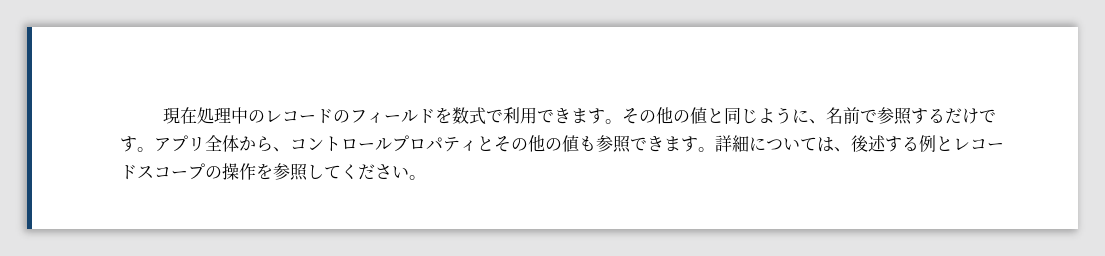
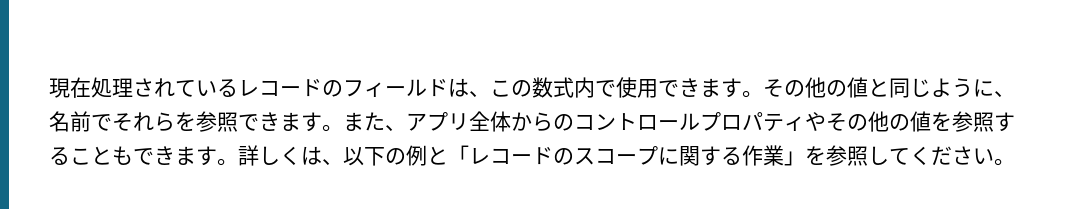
[231,107,266,124] 中の -> [133,78,238,97] されている
[435,107,521,125] を数式で利 -> [448,77,637,98] は、この数式内で使
[877,107,997,125] [120,136,154,152] 参照するだけです。 -> [112,111,406,132] それらを参照できます。また、
[273,147,290,152] 、 -> [553,114,574,131] の
[477,135,1004,153] [120,165,137,180] とその他の値も参照できます。詳細については、後述する例とレコード -> [805,111,1015,132] [49,145,574,166] やその他の値を参照することもできます。詳しくは、以下の例と「レコードの
[205,163,256,180] の操作 -> [658,145,805,166] に関する作業」

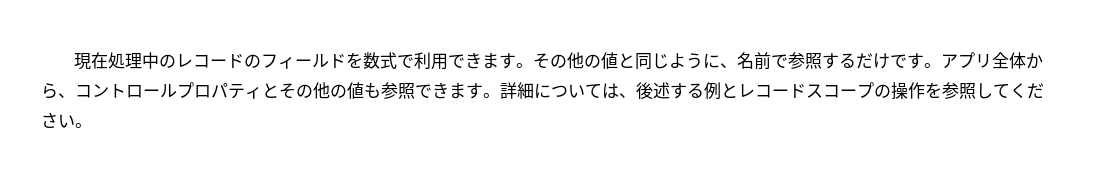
[133,78,238,97] されている -> [142,52,177,69] 中の
[448,77,637,98] は、この数式内で使 -> [346,52,432,69] を数式で利
[112,111,406,132] それらを参照できます。また、 -> [788,52,942,69] 参照するだけです。
[553,114,574,131] の -> [58,93,75,98] 、
[805,111,1015,132] [49,145,574,166] やその他の値を参照することもできます。詳しくは、以下の例と「レコードの -> [262,82,806,100] とその他の値も参照できます。詳細については、後述する例とレコード
[658,145,805,166] に関する作業」 -> [874,82,925,100] の操作

